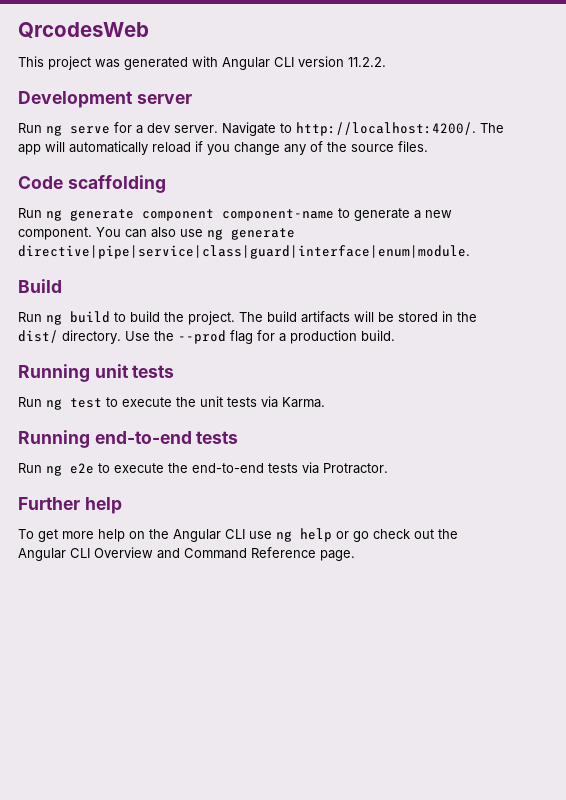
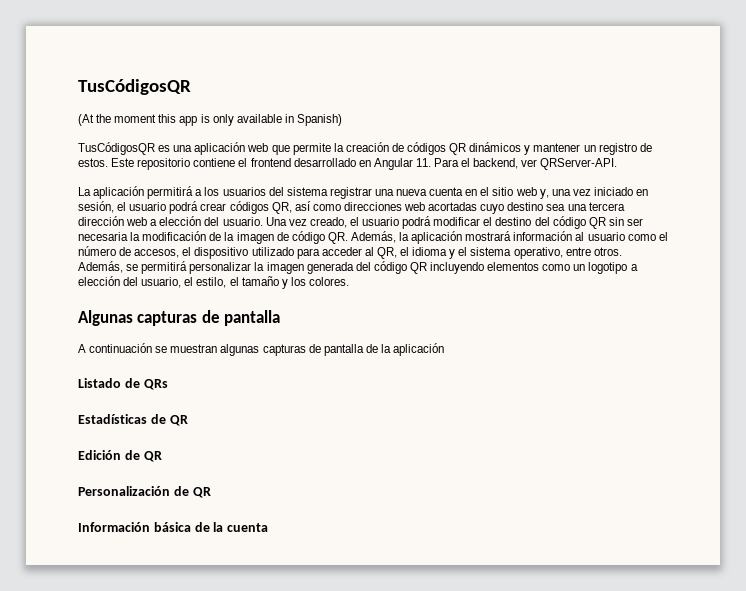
[18,22,149,39] [18,56,386,70] [18,91,192,108] [18,122,504,136] [18,141,428,155] [18,175,166,193] [18,208,452,221] [18,227,295,240] [18,245,470,259] [18,279,62,293] [18,311,477,325] [18,330,395,344] [18,364,175,382] [18,396,325,410] [18,430,239,448] [18,462,388,476] [18,497,122,514] [18,528,458,542] [18,547,355,561] QrcodesWeb // This project was generated with Angular CLI version 11.2.2. // Development server // Run ng serve for a dev server. Navigate to http://localhost:4200/. The app will automatically reload if you change any of the source files. // Code scaffolding // Run ng generate component component-name to generate a new component. You can also use ng generate directive|pipe|service|class|guard|interface|enum|module. // Build // Run ng build to build the project. The build artifacts will be stored in the dist/ directory. Use the --prod flag for a production build. // Running unit tests // Run ng test to execute the unit tests via Karma. // Running end-to-end tests // Run ng e2e to execute the end-to-end tests via Protractor. // Further help // To get more help on the Angular CLI use ng help or go check out the Angular CLI Overview and Command Reference page. -> [78,79,191,95] [78,114,342,126] [78,142,652,155] [78,158,618,170] [78,186,649,199] [78,201,625,214] [78,216,643,229] [78,231,668,244] [78,246,622,259] [78,261,638,274] [78,276,349,289] [78,310,281,326] [78,343,445,356] [78,378,168,390] [78,414,188,426] [78,450,162,462] [78,486,211,498] [78,522,269,532] TusCódigosQR // (At the moment this app is only available in Spanish) // TusCódigosQR es una aplicación web que permite la creación de códigos QR dinámicos y mantener un registro de estos. Este repositorio contiene el frontend desarrollado en Angular 11. Para el backend, ver QRServer-API. // La aplicación permitirá a los usuarios del sistema registrar una nueva cuenta en el sitio web y, una vez iniciado en sesión, el usuario podrá crear códigos QR, así como direcciones web acortadas cuyo destino sea una tercera dirección web a elección del usuario. Una vez creado, el usuario podrá modificar el destino del código QR sin ser necesaria la modificación de la imagen de código QR. Además, la aplicación mostrará información al usuario como el número de accesos, el dispositivo utilizado para acceder al QR, el idioma y el sistema operativo, entre otros. Además, se permitirá personalizar la imagen generada del código QR incluyendo elementos como un logotipo a elección del usuario, el estilo, el tamaño y los colores. // Algunas capturas de pantalla // A continuación se muestran algunas capturas de pantalla de la aplicación // Listado de QRs // Estadísticas de QR // Edición de QR // Personalización de QR // Información básica de la cuenta

